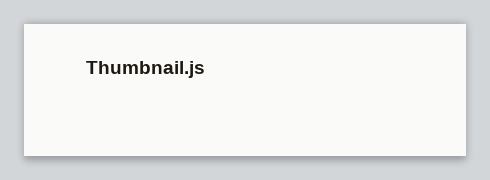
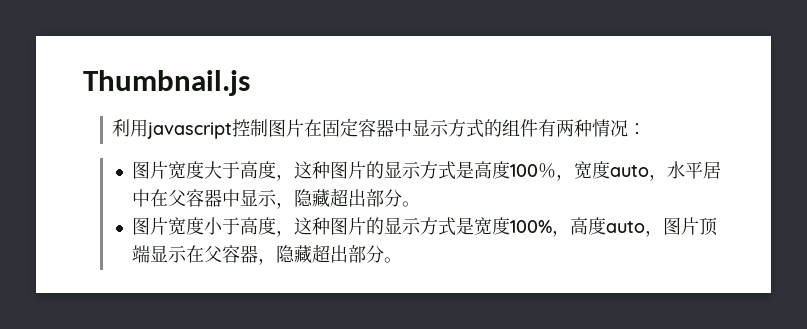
(205, 69) none -> [112,118,647,139] [132,161,722,181] [132,188,421,209] [132,217,719,237] [132,244,403,265] // 利用javascript控制图片在固定容器中显示方式的组件有两种情况： // 图片宽度大于高度，这种图片的显示方式是高度100％，宽度auto，水平居中在父容器中显示，隐藏超出部分。 // 图片宽度小于高度，这种图片的显示方式是宽度100%，高度auto，图片顶端显示在父容器，隐藏超出部分。

